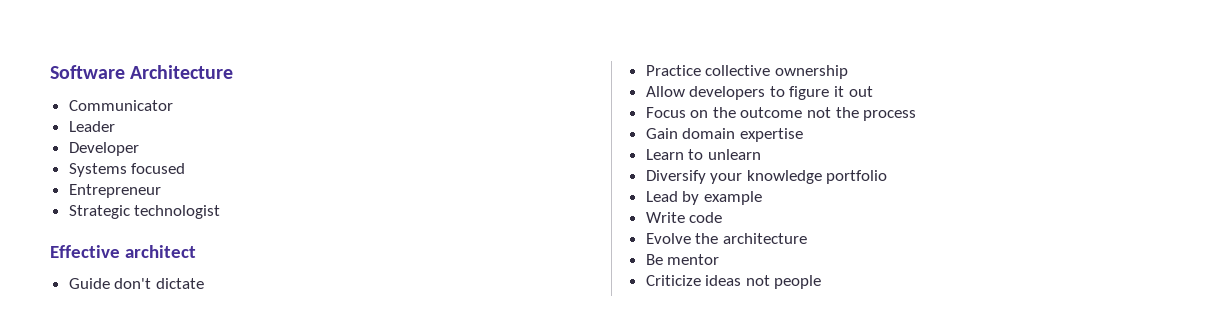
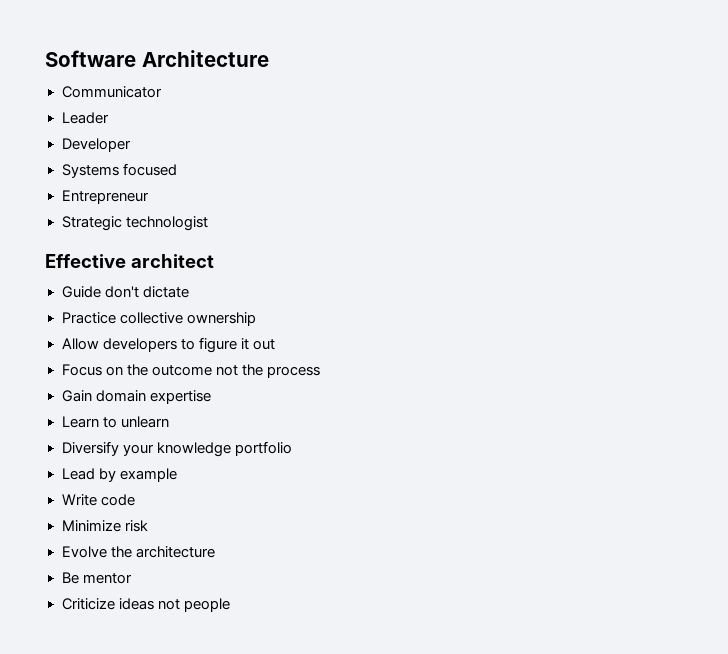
(723, 217) none -> [61,520,148,532] // Minimize risk

